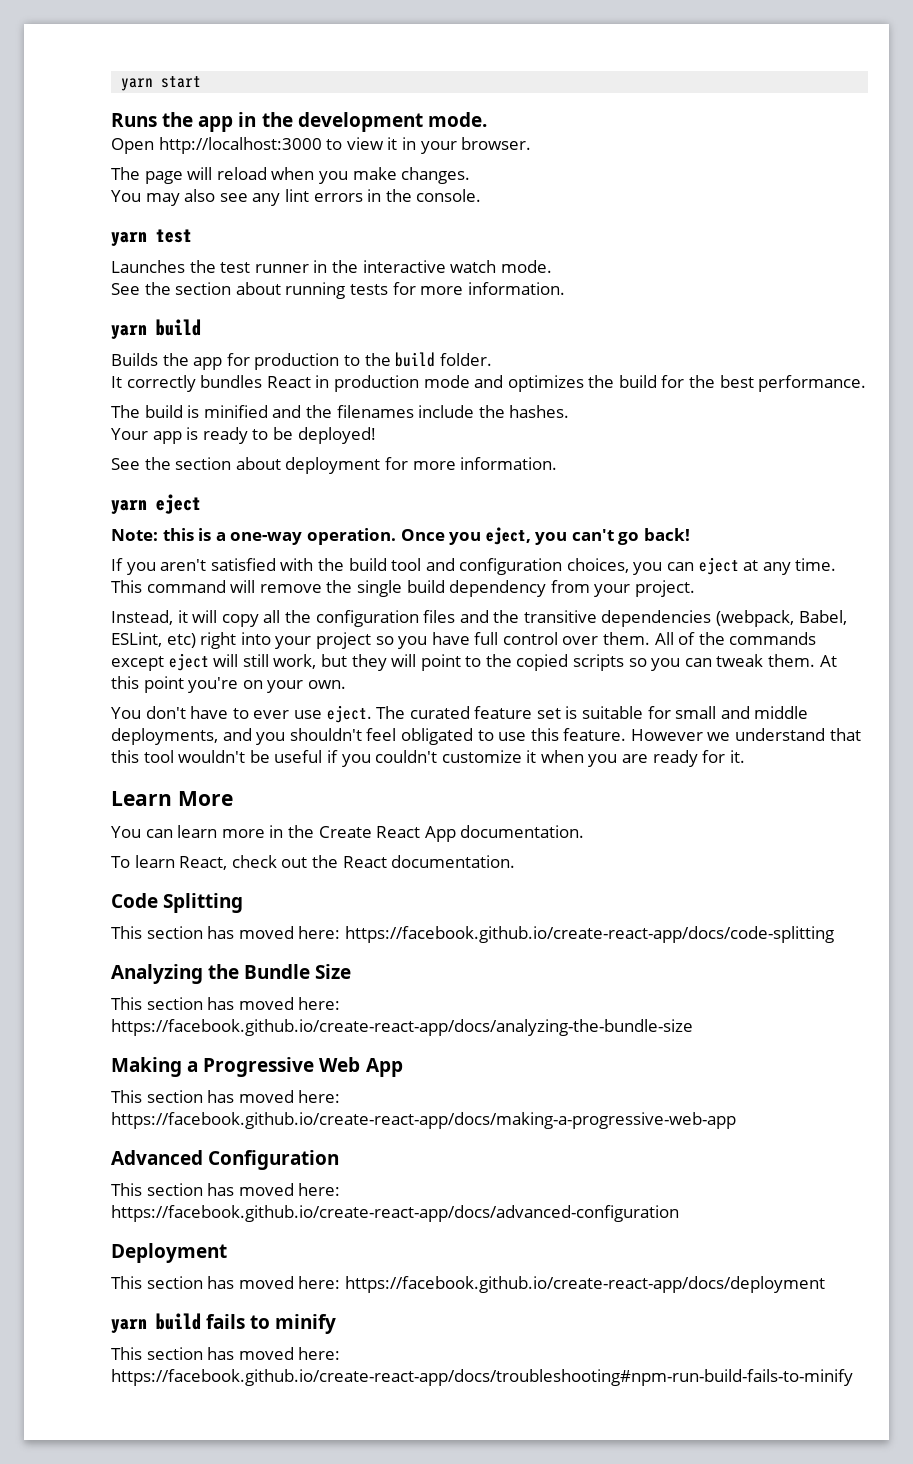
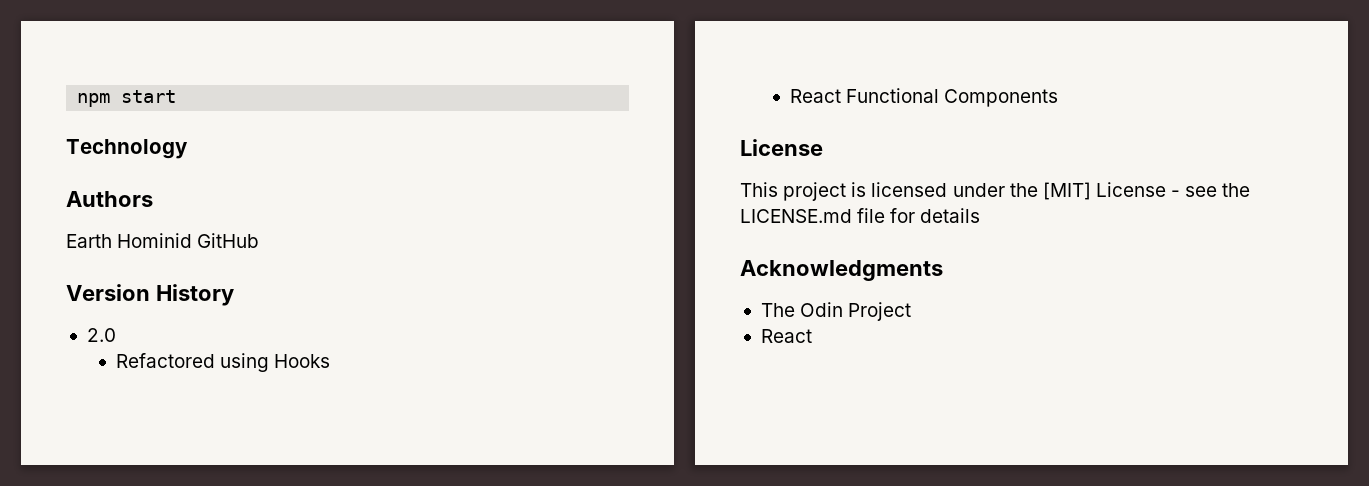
[121,78,154,91] yarn -> [77,93,111,107] npm
[111,112,487,132] [111,137,532,154] [111,167,471,184] [111,189,482,206] [111,229,192,246] [111,260,552,273] [111,282,565,299] [111,319,201,339] [111,352,492,370] [111,375,867,392] [111,405,570,418] [111,427,376,444] [111,457,558,474] [111,494,201,514] [111,527,691,545] [111,557,837,575] [111,580,695,597] [111,610,847,627] [111,632,817,649] [111,653,837,671] [111,676,346,693] [111,705,809,723] [111,728,861,745] [111,750,745,767] [111,791,233,806] [111,825,585,842] [111,855,516,870] [111,893,244,913] [111,926,834,943] [111,964,352,984] [111,997,341,1010] [111,1019,693,1036] [111,1057,403,1077] [111,1090,341,1103] [111,1112,736,1129] [111,1150,340,1170] [111,1183,341,1196] [111,1205,679,1222] [111,1243,227,1263] [111,1276,825,1293] [111,1313,337,1334] [111,1347,341,1360] [111,1369,853,1386] Runs the app in the development mode. // Open http://localhost:3000 to view it in your browser. // The page will reload when you make changes. // You may also see any lint errors in the console. // yarn test // Launches the test runner in the interactive watch mode. // See the section about running tests for more information. // yarn build // Builds the app for production to the build folder. // It correctly bundles React in production mode and optimizes the build for the best performance. // The build is minified and the filenames include the hashes. // Your app is ready to be deployed! // See the section about deployment for more information. // yarn eject // Note: this is a one-way operation. Once you eject, you can't go back! // If you aren't satisfied with the build tool and configuration choices, you can eject at any time. This command will remove the single build dependency from your project. // Instead, it will copy all the configuration files and the transitive dependencies (webpack, Babel, ESLint, etc) right into your project so you have full control over them. All of the commands except eject will still work, but they will point to the copied scripts so you can tweak them. At this point you're on your own. // You don't have to ever use eject. The curated feature set is suitable for small and middle deployments, and you shouldn't feel obligated to use this feature. However we understand that this tool wouldn't be useful if you couldn't customize it when you are ready for it. // Learn More // You can learn more in the Create React App documentation. // To learn React, check out the React documentation. // Code Splitting // This section has moved here: https://facebook.github.io/create-react-app/docs/code-splitting // Analyzing the Bundle Size // This section has moved here: https://facebook.github.io/create-react-app/docs/analyzing-the-bundle-size // Making a Progressive Web App // This section has moved here: https://facebook.github.io/create-react-app/docs/making-a-progressive-web-app // Advanced Configuration // This section has moved here: https://facebook.github.io/create-react-app/docs/advanced-configuration // Deployment // This section has moved here: https://facebook.github.io/create-react-app/docs/deployment // yarn build fails to minify // This section has moved here: https://facebook.github.io/create-react-app/docs/troubleshooting#npm-run-build-fails-to-minify -> [66,139,188,159] [66,191,153,207] [66,233,260,248] [66,284,234,306] [86,328,116,342] [116,353,331,372] [790,88,1059,107] [740,139,823,156] [740,182,1251,201] [740,208,981,223] [740,260,943,281] [760,302,912,321] [760,329,812,343] Technology // Authors // Earth Hominid GitHub // Version History // 2.0 // Refactored using Hooks // React Functional Components // License // This project is licensed under the [MIT] License - see the LICENSE.md file for details // Acknowledgments // The Odin Project // React

